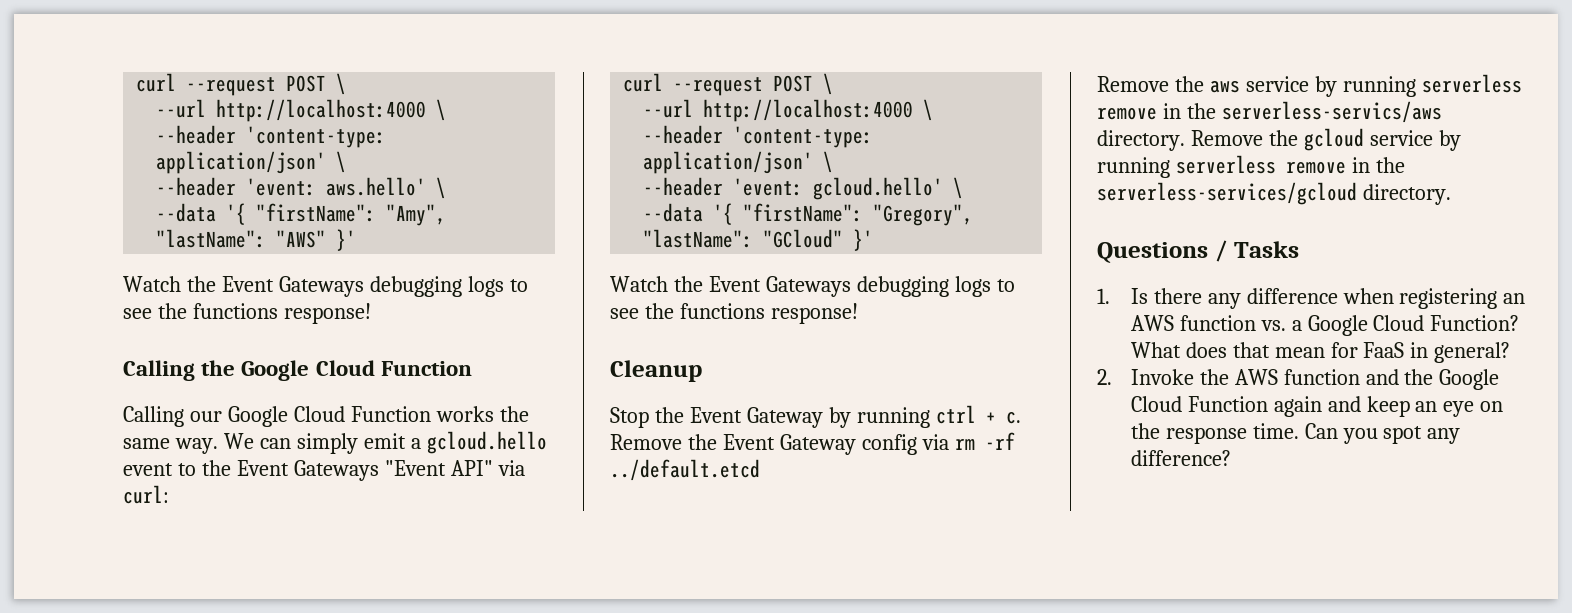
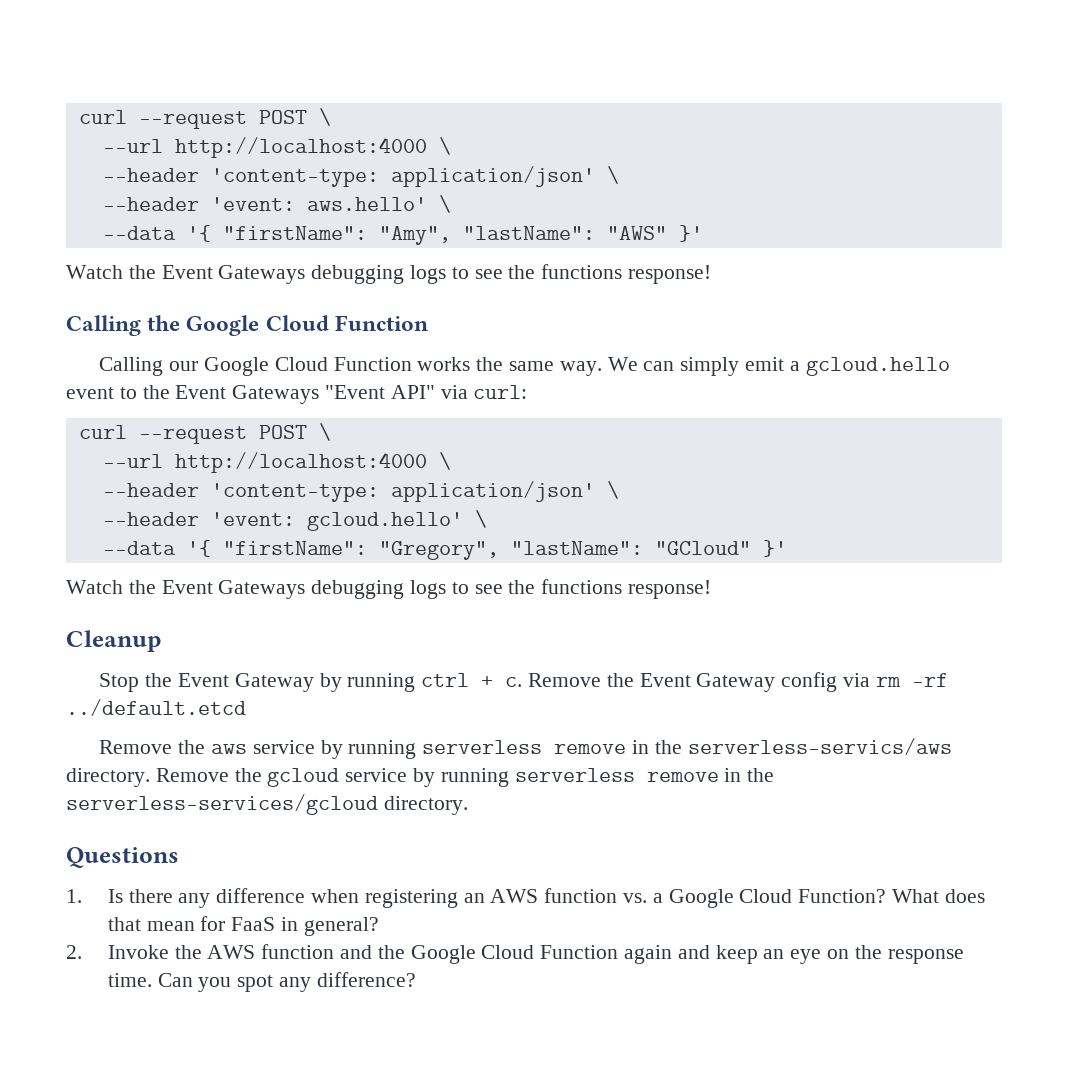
[1214,240,1300,262] / Tasks -> (179, 857) none

